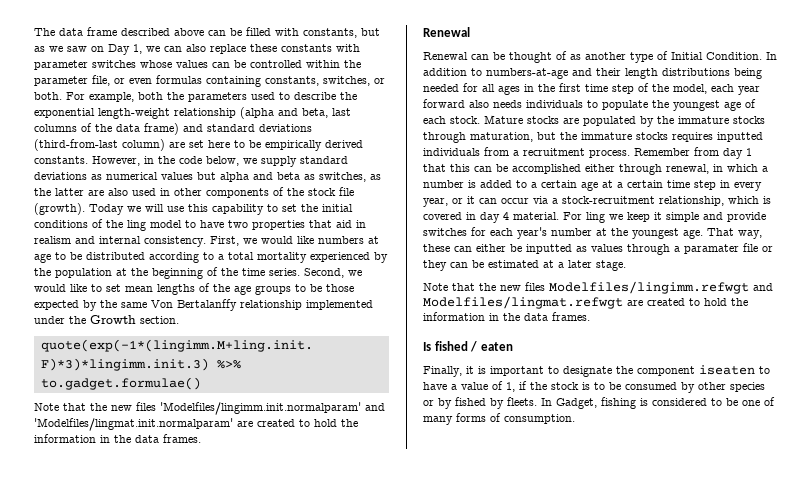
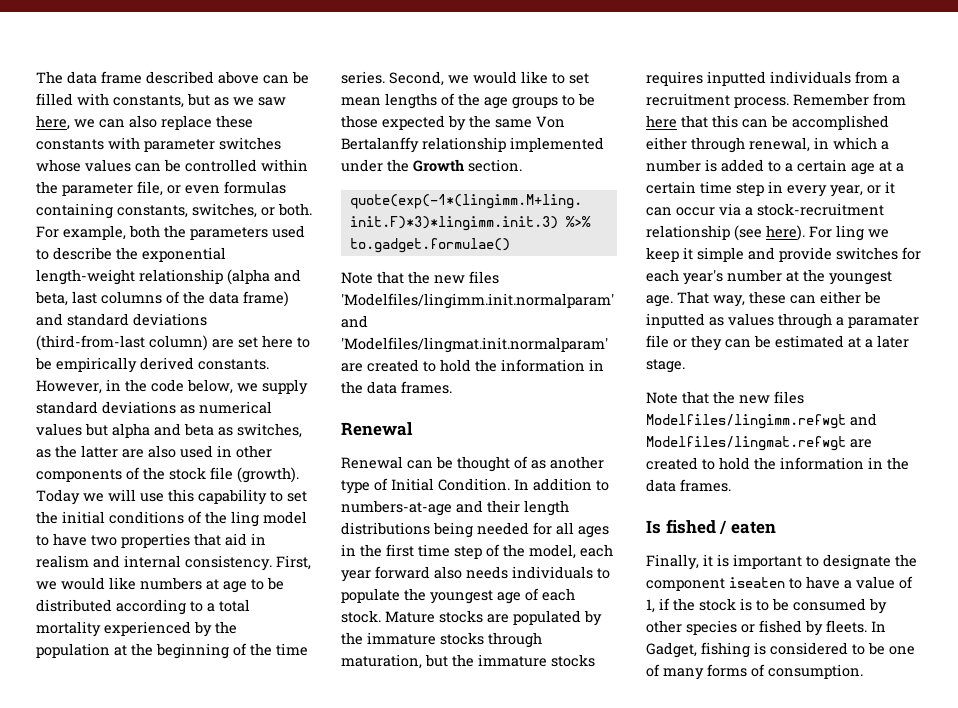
[91,44,142,55] on Day 1, -> [36,115,70,130] here,
[723,148,752,159] day 1 -> [646,115,677,128] here
[659,196,771,206] [423,212,559,223] relationship, which is covered in day 4 material. -> [646,225,805,241] relationship (see here).
[438,398,452,409] by -> (755, 628) none

